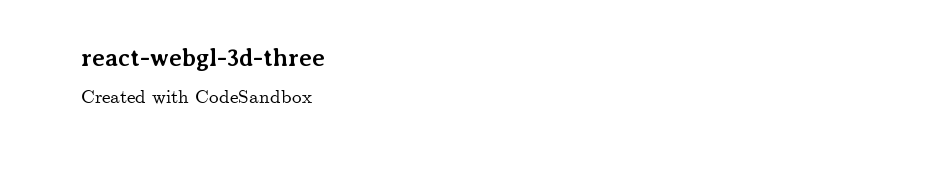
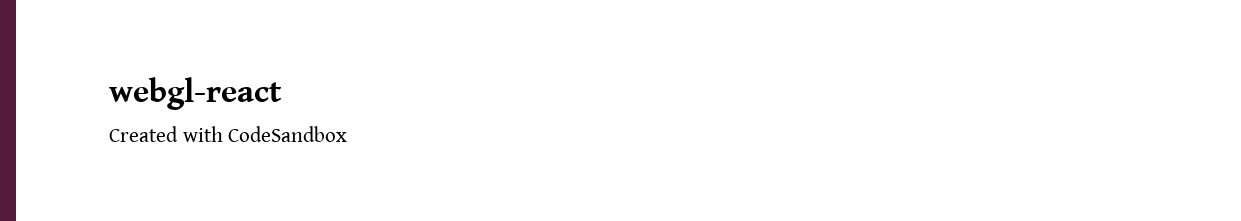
[81,48,325,71] react-webgl-3d-three -> [109,77,282,110] webgl-react

